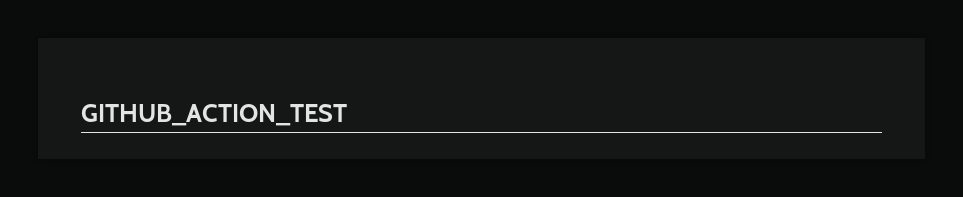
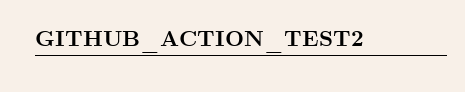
[81,104,347,126] GITHUB_ACTION_TEST -> [35,31,364,53] GITHUB_ACTION_TEST2

